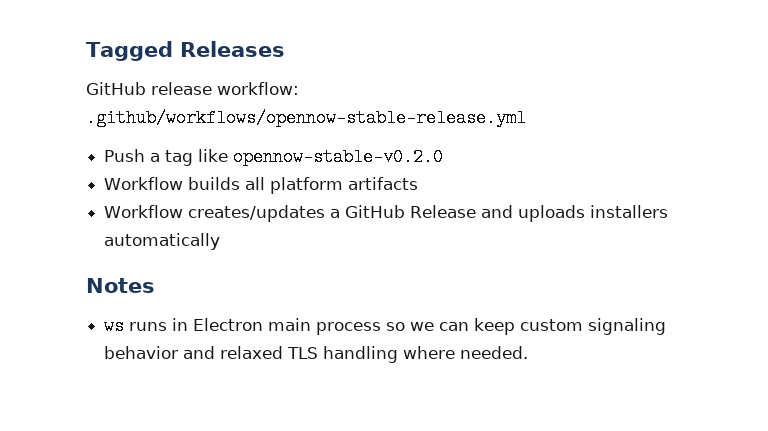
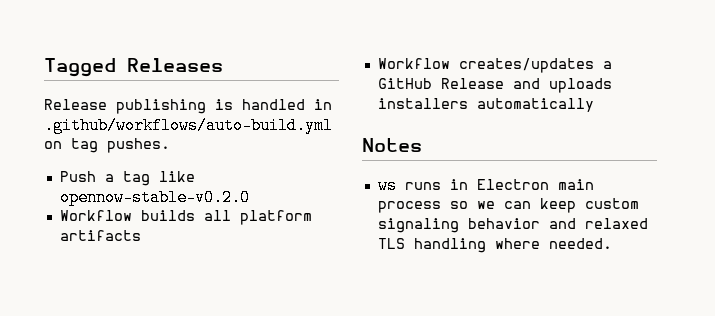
[86,82,299,95] [86,109,526,127] GitHub release workflow: .github/workflows/opennow-stable-release.yml -> [44,99,332,114] [44,117,333,134] [44,138,170,153] Release publishing is handled in .github/workflows/auto-build.yml on tag pushes.

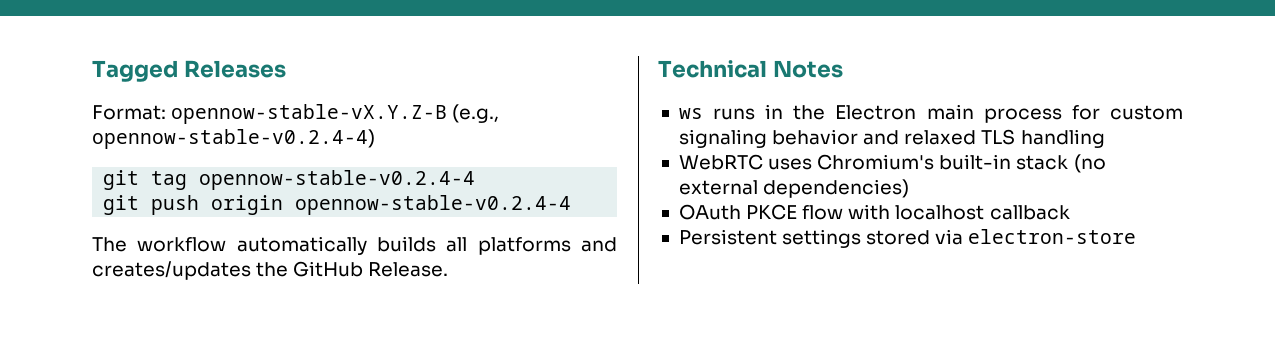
[44,99,332,114] [44,117,333,134] [44,138,170,153] [59,171,195,186] [59,189,250,206] [59,210,312,225] [59,230,141,241] [377,58,612,73] [377,78,612,93] [377,98,594,112] Release publishing is handled in .github/workflows/auto-build.yml on tag pushes. // Push a tag like opennow-stable-v0.2.0 // Workflow builds all platform artifacts // Workflow creates/updates a GitHub Release and uploads installers automatically // -> [92,104,500,124] [92,129,375,149] [103,170,476,190] [103,195,572,215] [92,236,617,255] [92,261,449,280] [658,60,767,78] Format: opennow-stable-vX.Y.Z-B (e.g., opennow-stable-v0.2.4-4) // git tag opennow-stable-v0.2.4-4 // git push origin opennow-stable-v0.2.4-4 // The workflow automatically builds all platforms and creates/updates the GitHub Release. // Technical
(468, 184) none -> [793,105,826,120] the
[449,198,576,213] so we can keep -> [1071,105,1100,120] for
[494,238,612,249] where needed. -> [678,154,1106,173] [678,179,910,198] [678,204,1070,220] [678,229,1137,248] // WebRTC uses Chromium's built-in stack (no external dependencies) // OAuth PKCE flow with localhost callback // Persistent settings stored via electron-store

